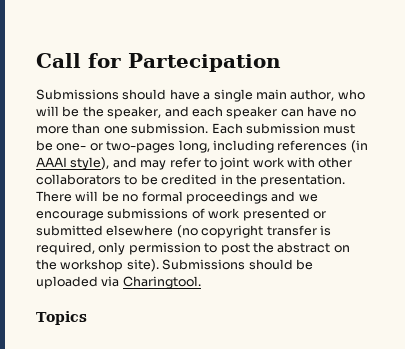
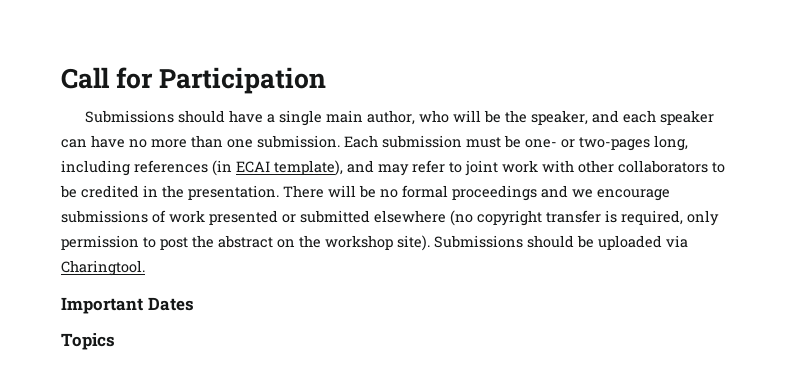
[128,53,281,72] Partecipation -> [159,67,327,94] Participation
[36,157,110,170] AAAI style), -> [236,160,343,176] ECAI template),
(201, 282) none -> [61,297,194,314] // Important Dates

